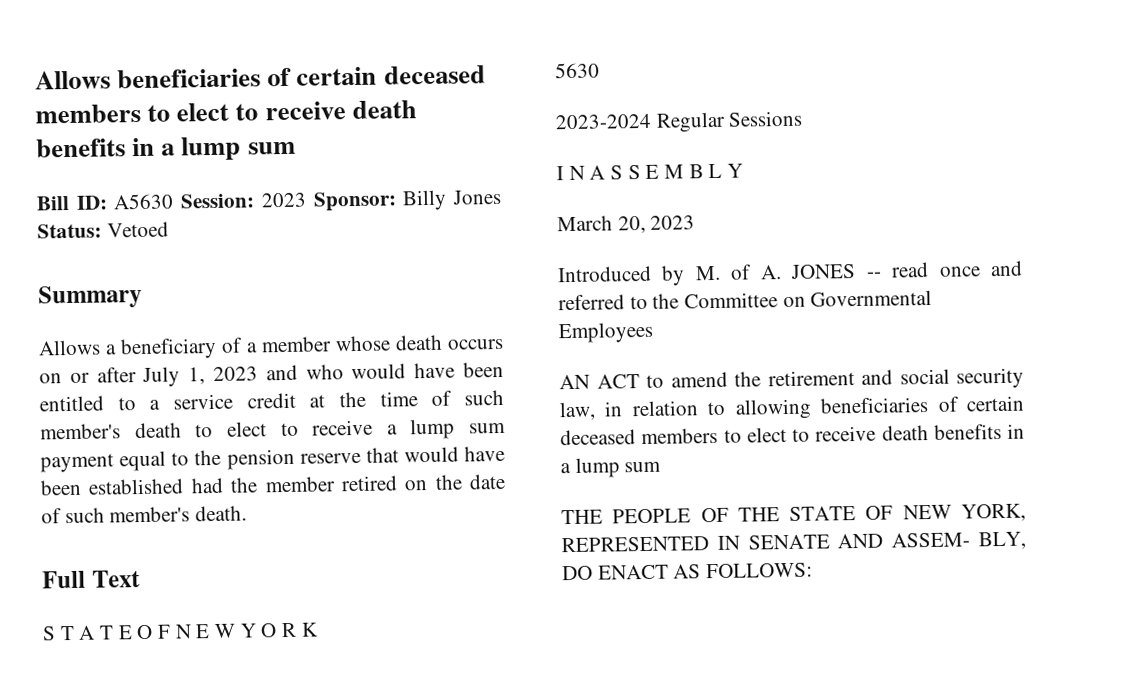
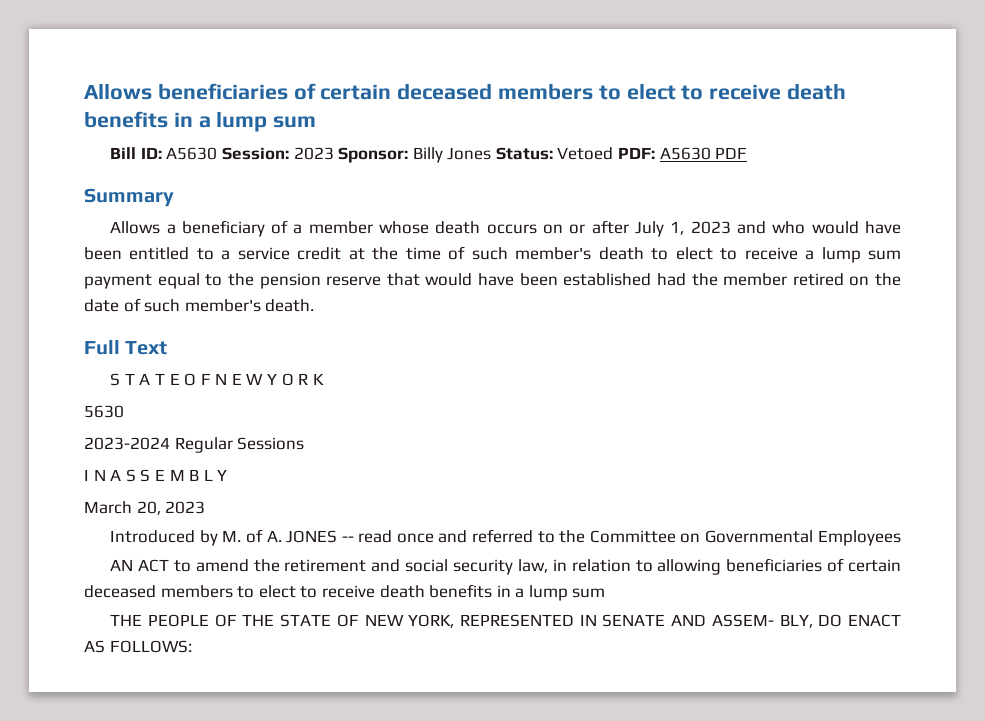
(169, 229) none -> [618,147,748,160] PDF: A5630 PDF

